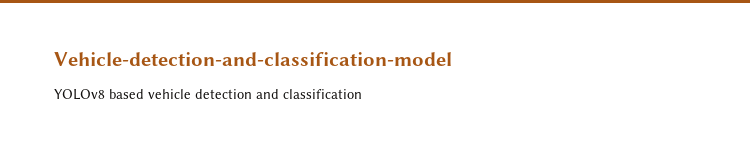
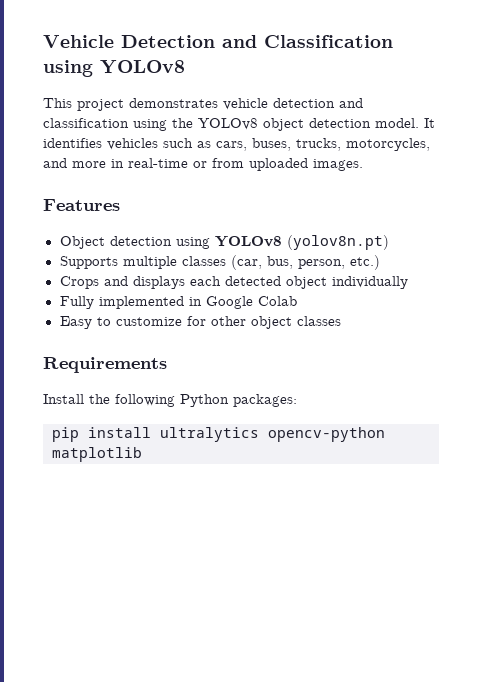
[54,52,452,66] [54,89,362,100] Vehicle-detection-and-classification-model // YOLOv8 based vehicle detection and classification -> [43,35,393,48] [43,60,185,77] [43,98,363,111] [43,118,435,131] [43,138,430,151] [43,158,363,171] [43,199,120,211] [59,235,389,250] [59,255,380,270] [59,276,408,289] [59,296,297,309] [59,316,341,329] [43,357,167,373] [43,394,297,407] [52,427,385,442] [52,447,142,462] Vehicle Detection and Classification using YOLOv8 // This project demonstrates vehicle detection and classification using the YOLOv8 object detection model. It identifies vehicles such as cars, buses, trucks, motorcycles, and more in real-time or from uploaded images. // Features // Object detection using YOLOv8 (yolov8n.pt) // Supports multiple classes (car, bus, person, etc.) // Crops and displays each detected object individually // Fully implemented in Google Colab // Easy to customize for other object classes // Requirements // Install the following Python packages: // pip install ultralytics opencv-python matplotlib

